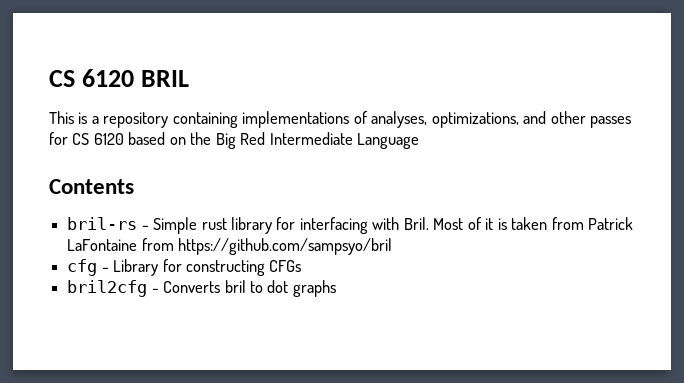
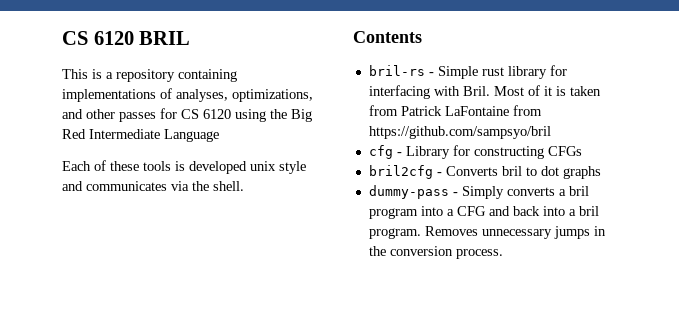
[128,132,186,145] based on -> [235,109,266,122] using
(420, 141) none -> [62,160,306,174] [62,181,244,191] // Each of these tools is developed unix style and communicates via the shell.
(336, 288) none -> [368,185,589,199] [368,206,599,219] [368,226,606,239] [368,246,503,259] // dummy-pass - Simply converts a bril program into a CFG and back into a bril program. Removes unnecessary jumps in the conversion process.

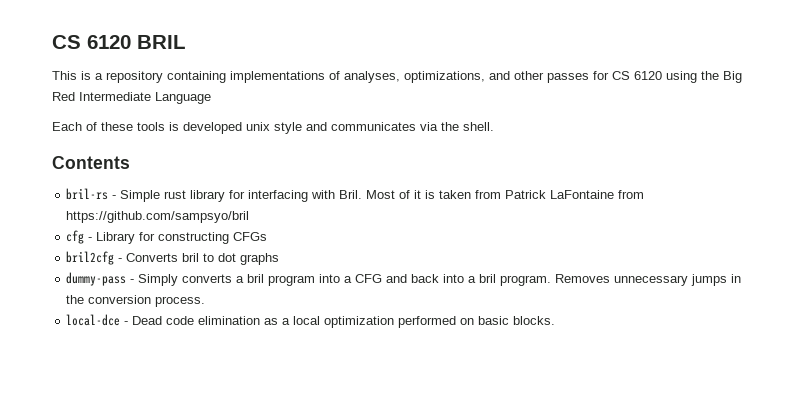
(503, 254) none -> [66,314,556,328] // local-dce - Dead code elimination as a local optimization performed on basic blocks.

